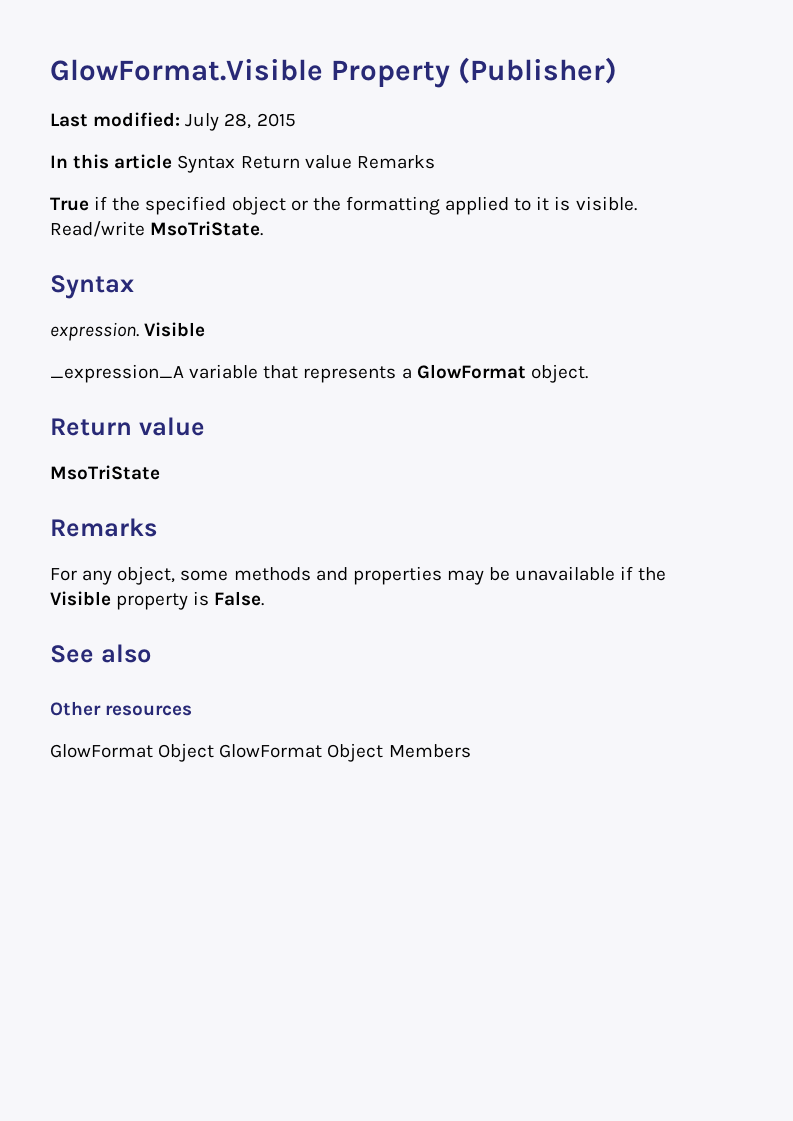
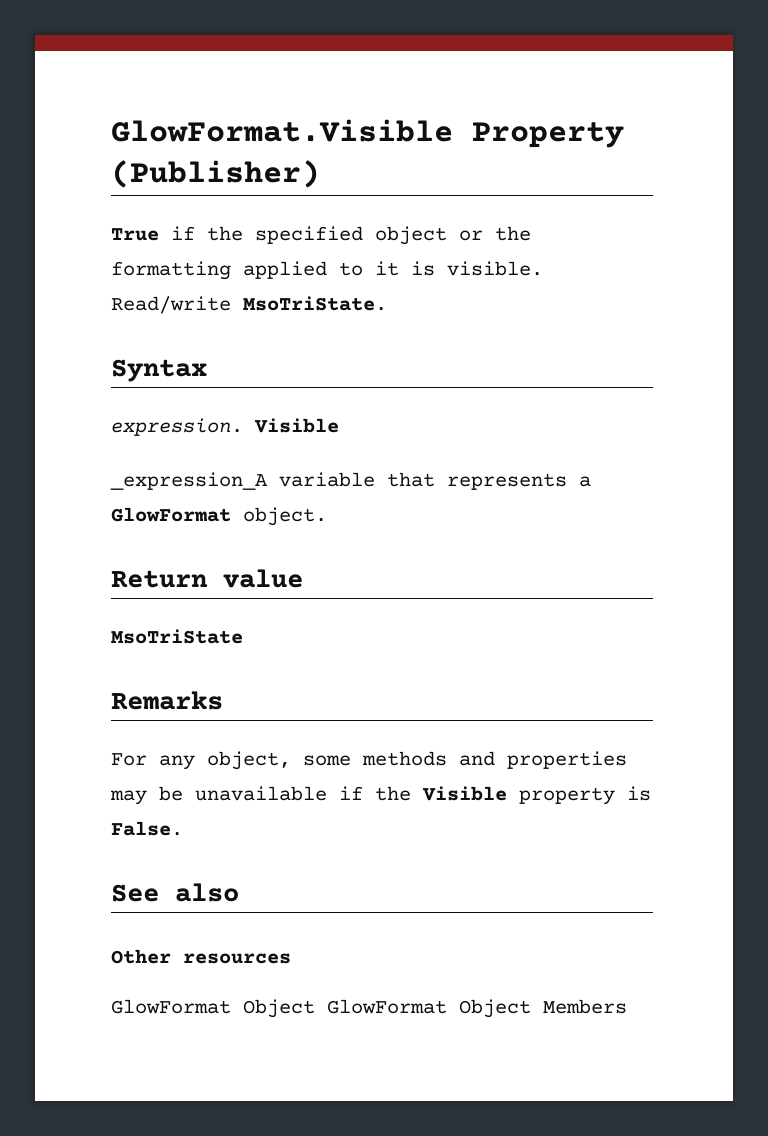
[50,112,296,131] [50,154,435,173] // Last modified: July 28, 2015 // In this article Syntax Return value Remarks -> (320, 174) none

